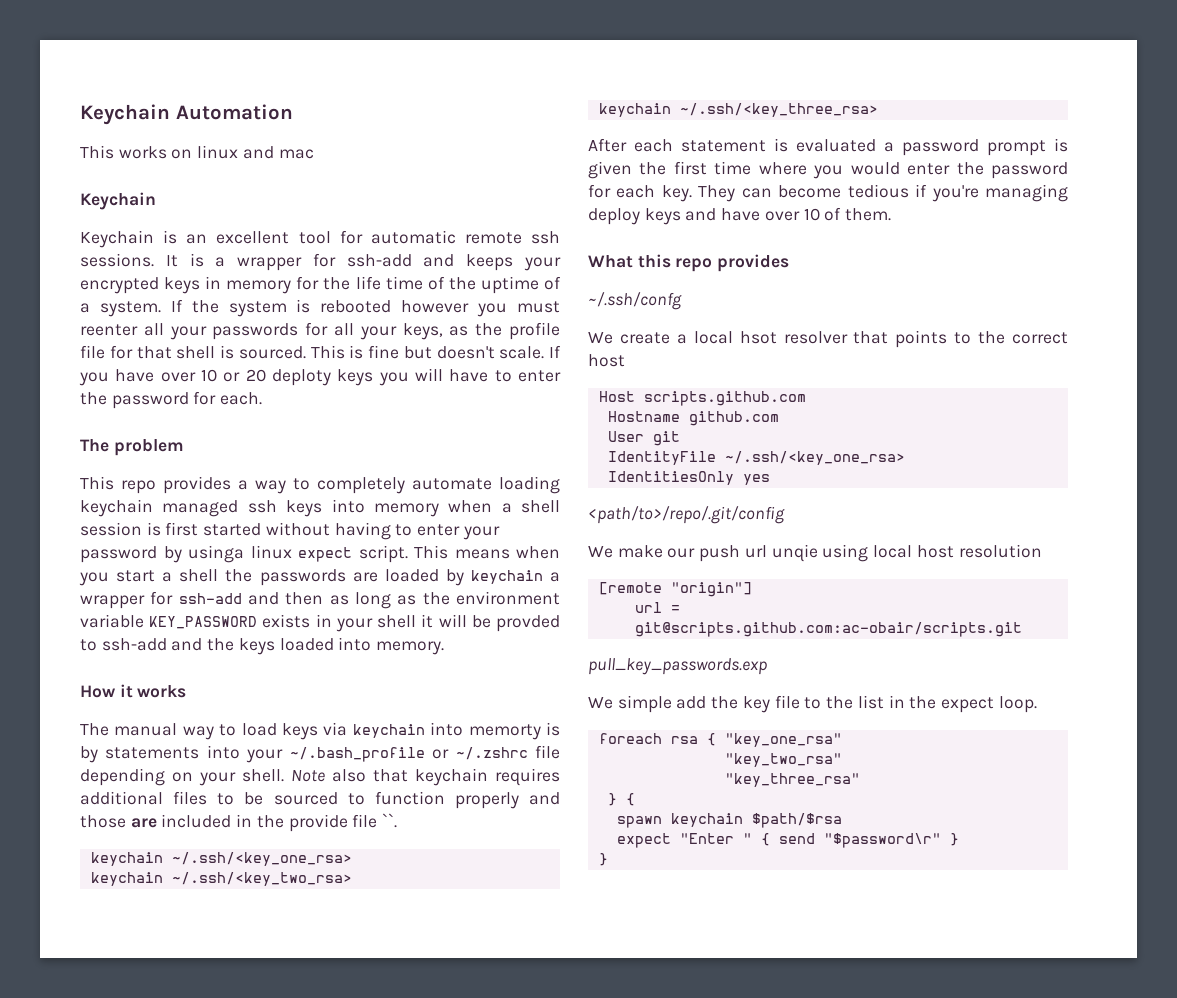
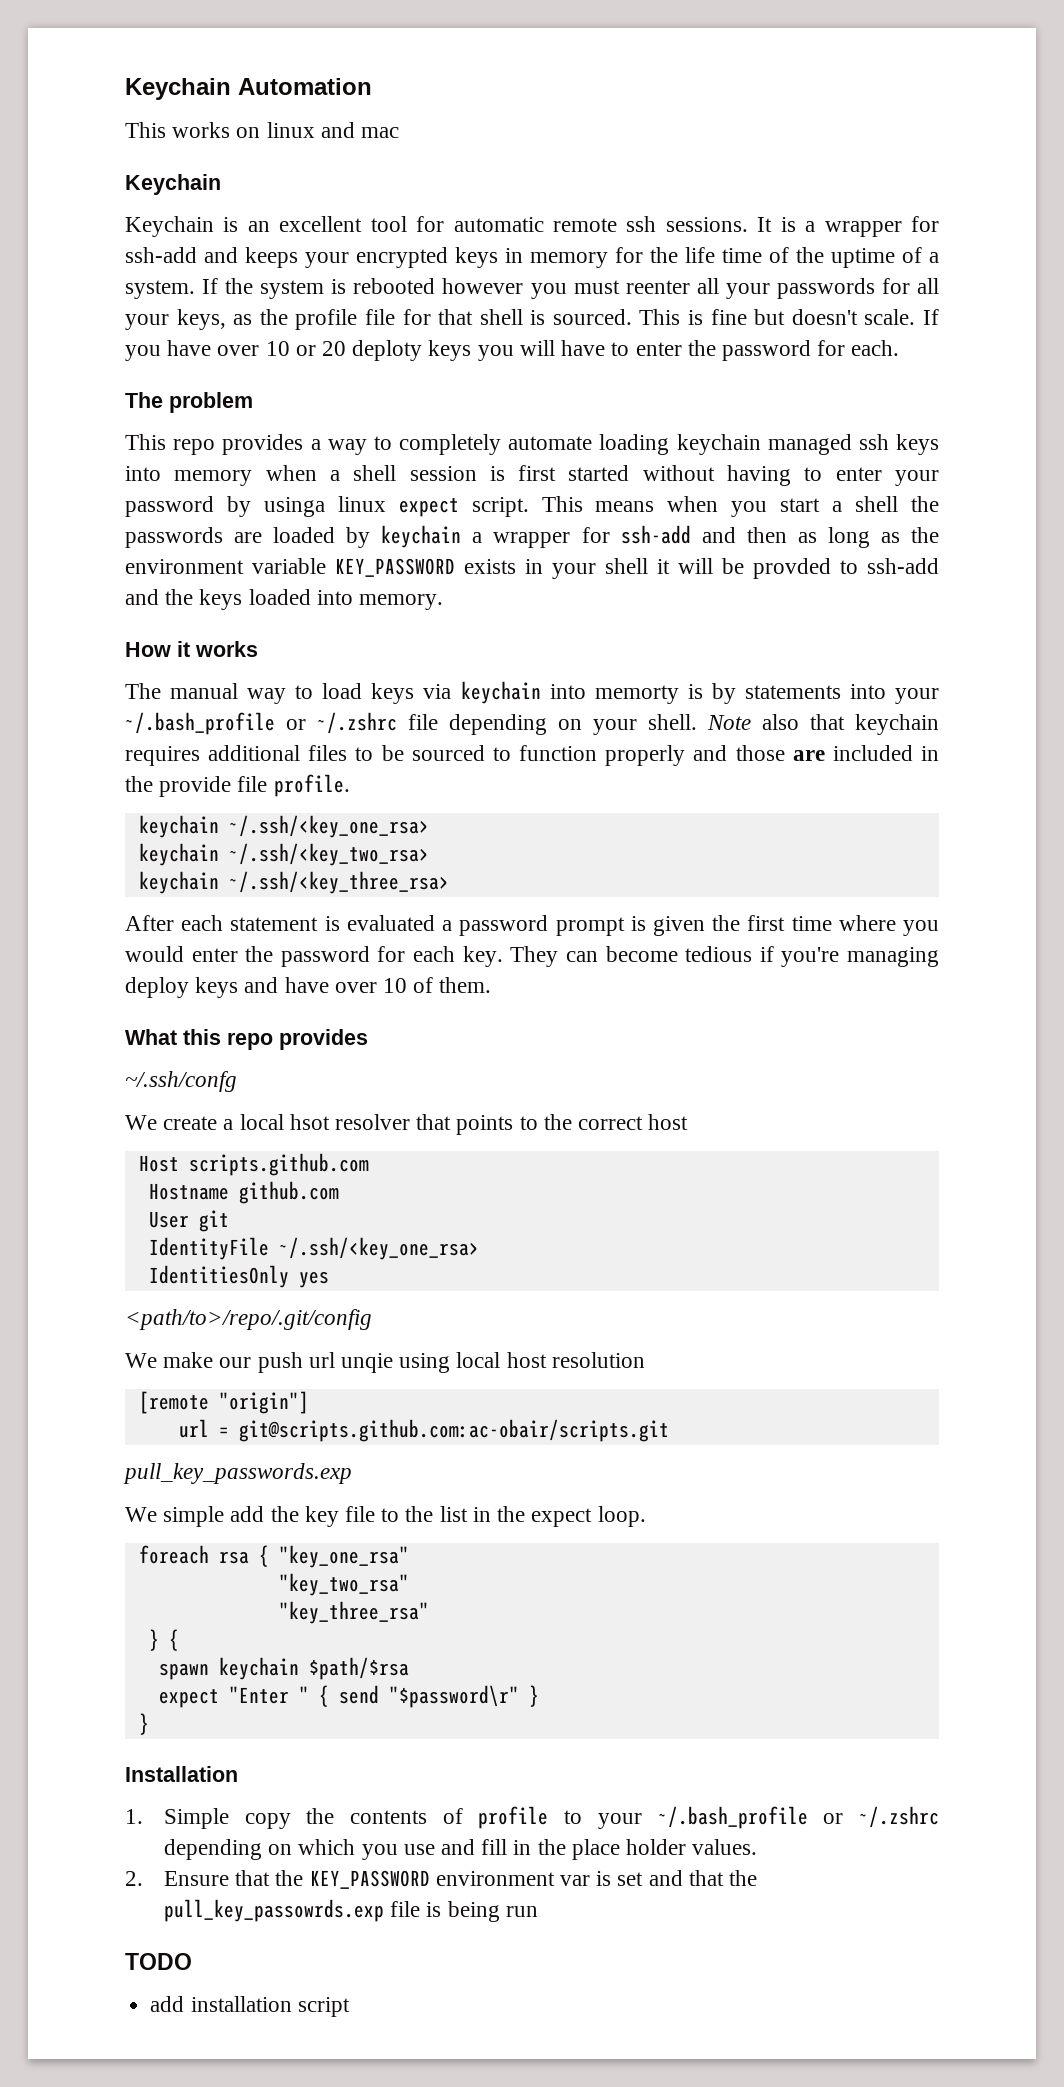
[382,813,398,828] ``. -> [273,774,350,797] profile.
(608, 859) none -> [125,1766,238,1782] [125,1806,940,1829] [163,1839,758,1860] [125,1870,757,1889] [163,1899,538,1922] [125,1953,192,1970] [150,1996,350,2017] // Installation // 1. Simple copy the contents of profile to your ~/.bash_profile or ~/.zshrc depending on which you use and fill in the place holder values. // 2. Ensure that the KEY_PASSWORD environment var is set and that the pull_key_passowrds.exp file is being run // TODO // add installation script

